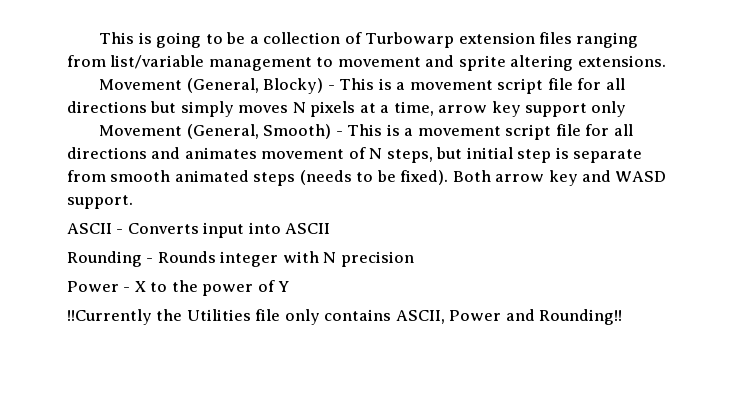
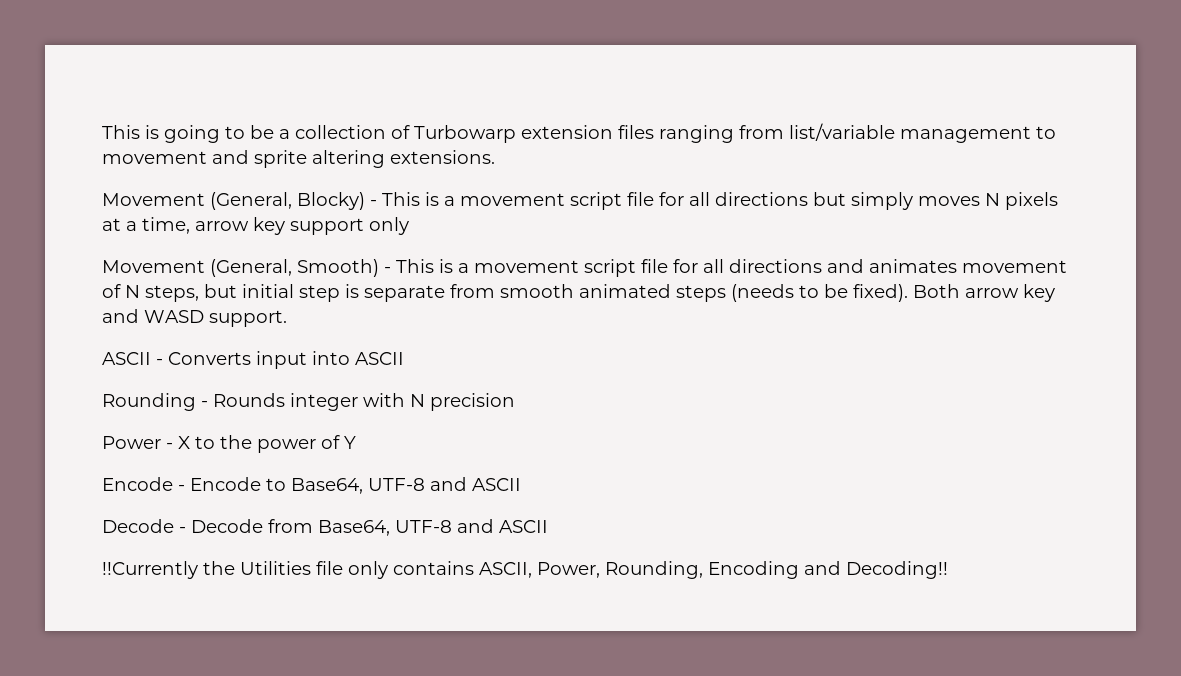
(290, 286) none -> [102,477,521,494] [102,519,548,536] // Encode - Encode to Base64, UTF-8 and ASCII // Decode - Decode from Base64, UTF-8 and ASCII
[449,309,623,325] Power and Rounding!! -> [537,561,948,579] Power, Rounding, Encoding and Decoding!!

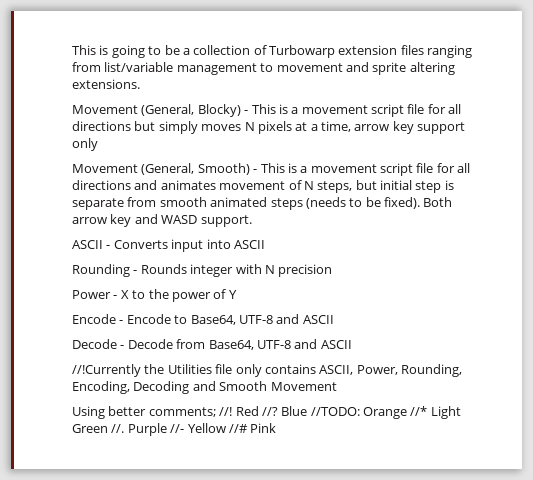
[102,561,198,579] !!Currently -> [72,364,141,377] //!Currently
[708,561,948,579] Encoding and Decoding!! -> [72,381,337,394] [72,406,461,419] [72,423,277,436] Encoding, Decoding and Smooth Movement // Using better comments; //! Red //? Blue //TODO: Orange //* Light Green //. Purple //- Yellow //# Pink

